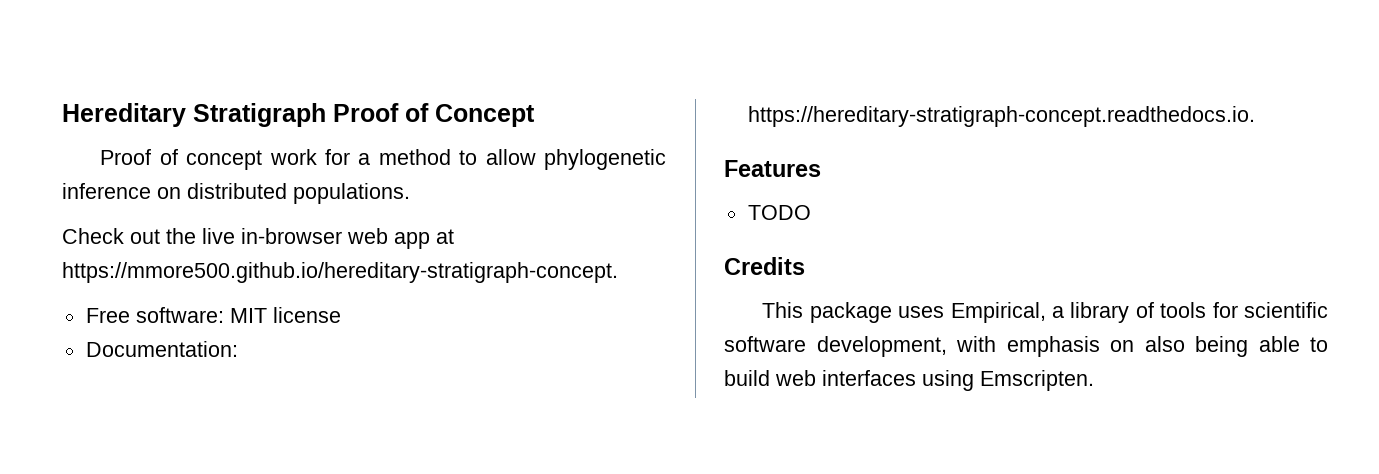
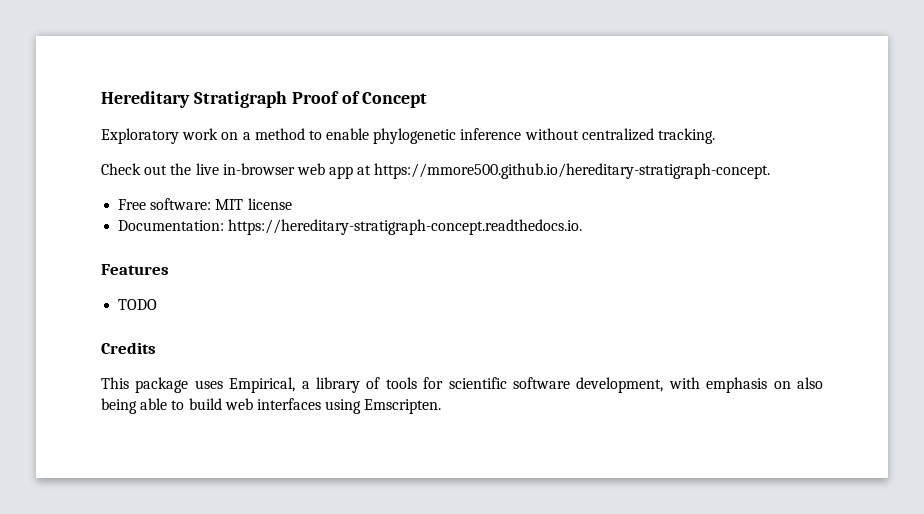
[100,149,350,170] Proof of concept work for -> [101,128,239,144] Exploratory work on
[485,149,536,165] allow -> [326,128,370,140] enable
[157,183,410,204] on distributed populations. -> [524,128,716,144] without centralized tracking.

